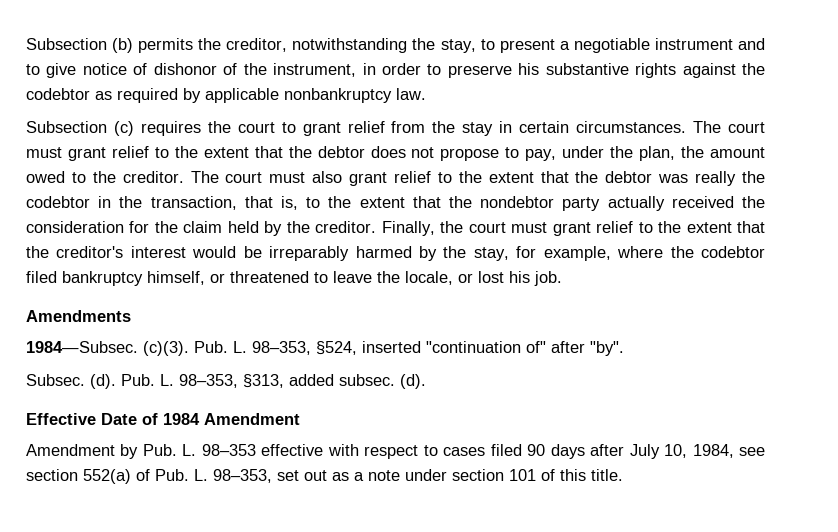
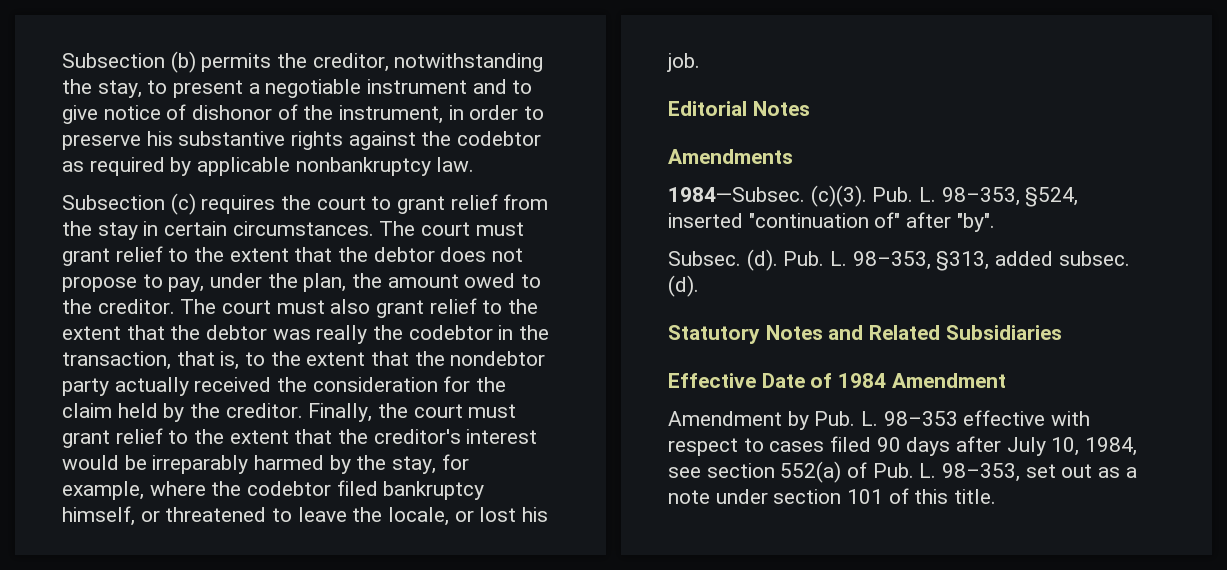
(562, 278) none -> [668,101,810,116] // Editorial Notes
(426, 381) none -> [668,325,1062,344] // Statutory Notes and Related Subsidiaries

